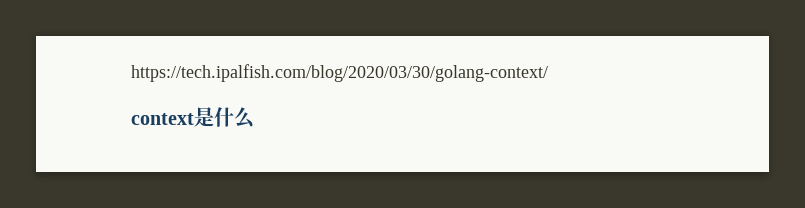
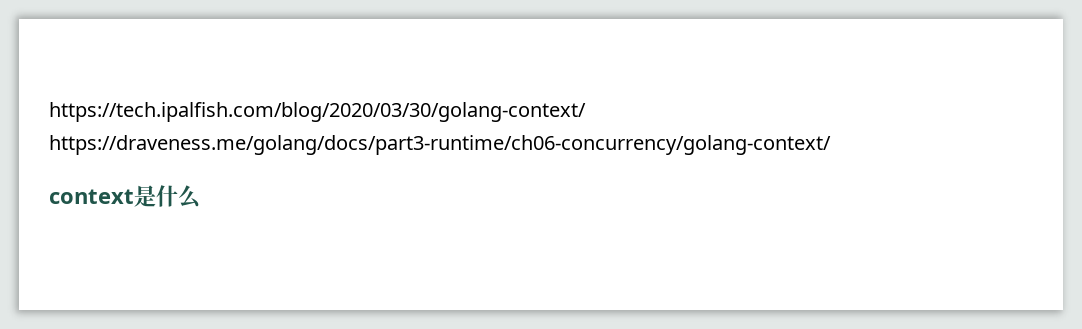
(548, 73) none -> [49,135,831,155] https://draveness.me/golang/docs/part3-runtime/ch06-concurrency/golang-context/

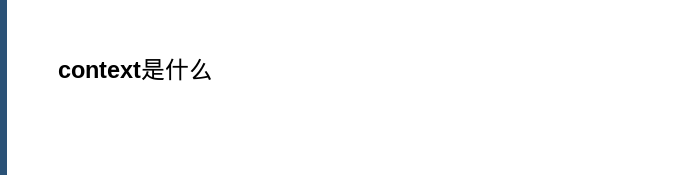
[49,102,586,122] [49,135,831,155] https://tech.ipalfish.com/blog/2020/03/30/golang-context/ https://draveness.me/golang/docs/part3-runtime/ch06-concurrency/golang-context/ // -> (58, 70) none

